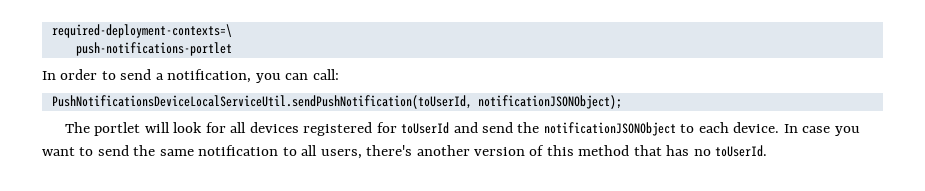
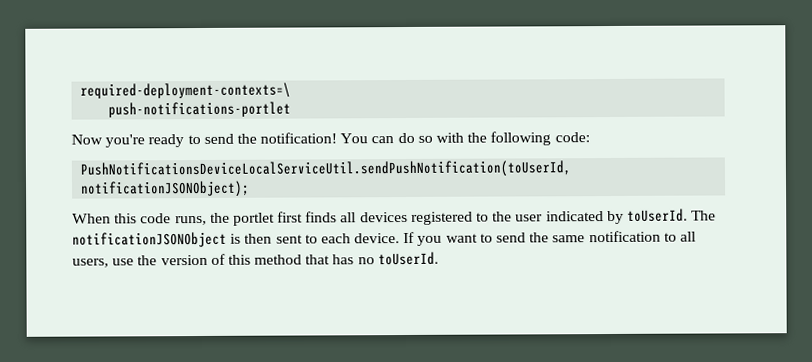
[42,69,339,83] [51,95,622,109] [64,122,676,136] In order to send a notification, you can call: // PushNotificationsDeviceLocalServiceUtil.sendPushNotification(toUserId, notificationJSONObject); // The portlet will look for all devices registered for toUserId and send the notificationJSONObject -> [71,131,590,148] [80,160,572,179] [80,180,251,198] [72,208,717,226] [72,231,303,248] Now you're ready to send the notification! You can do so with the following code: // PushNotificationsDeviceLocalServiceUtil.sendPushNotification(toUserId, notificationJSONObject); // When this code runs, the portlet first finds all devices registered to the user indicated by toUserId. The notificationJSONObject is then sent
[783,124,831,133] In case -> [403,231,416,244] If
[366,145,470,156] there's another -> [112,255,158,266] use the

